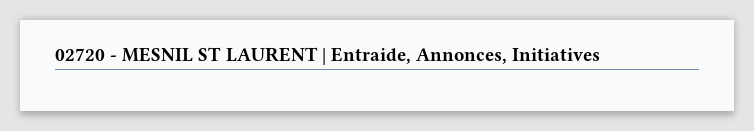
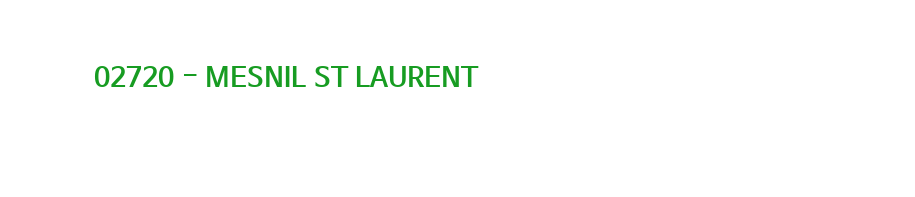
[321,47,601,65] | Entraide, Annonces, Initiatives -> (480, 76) none

